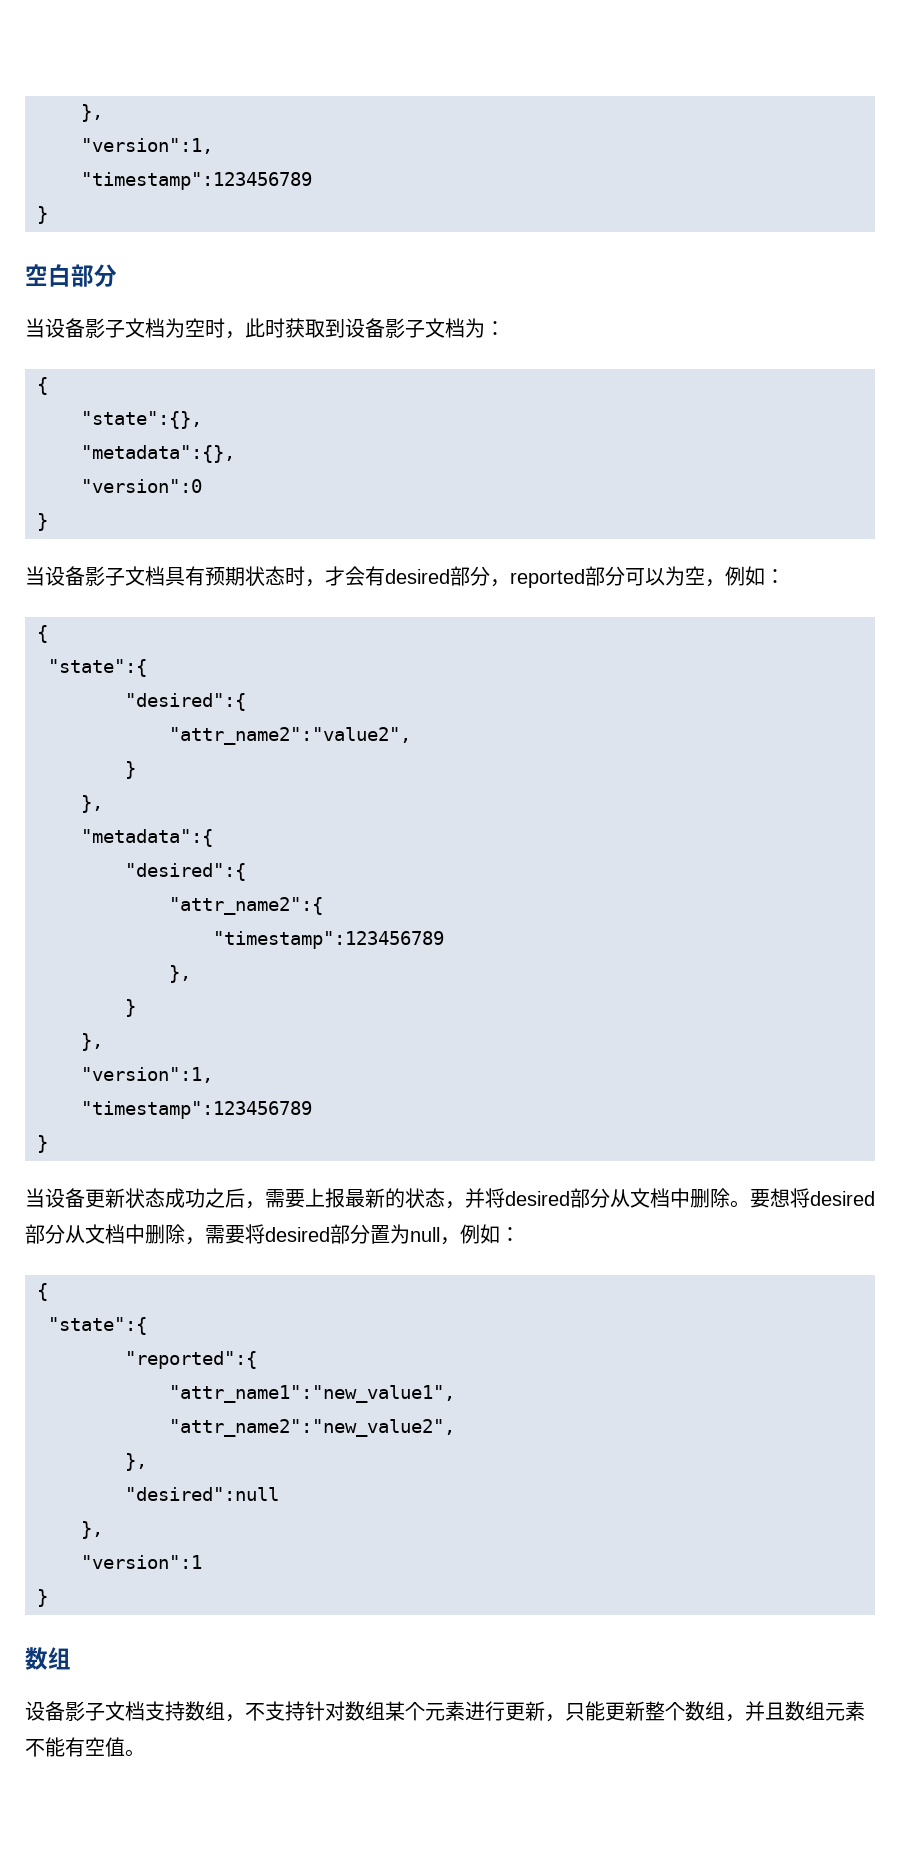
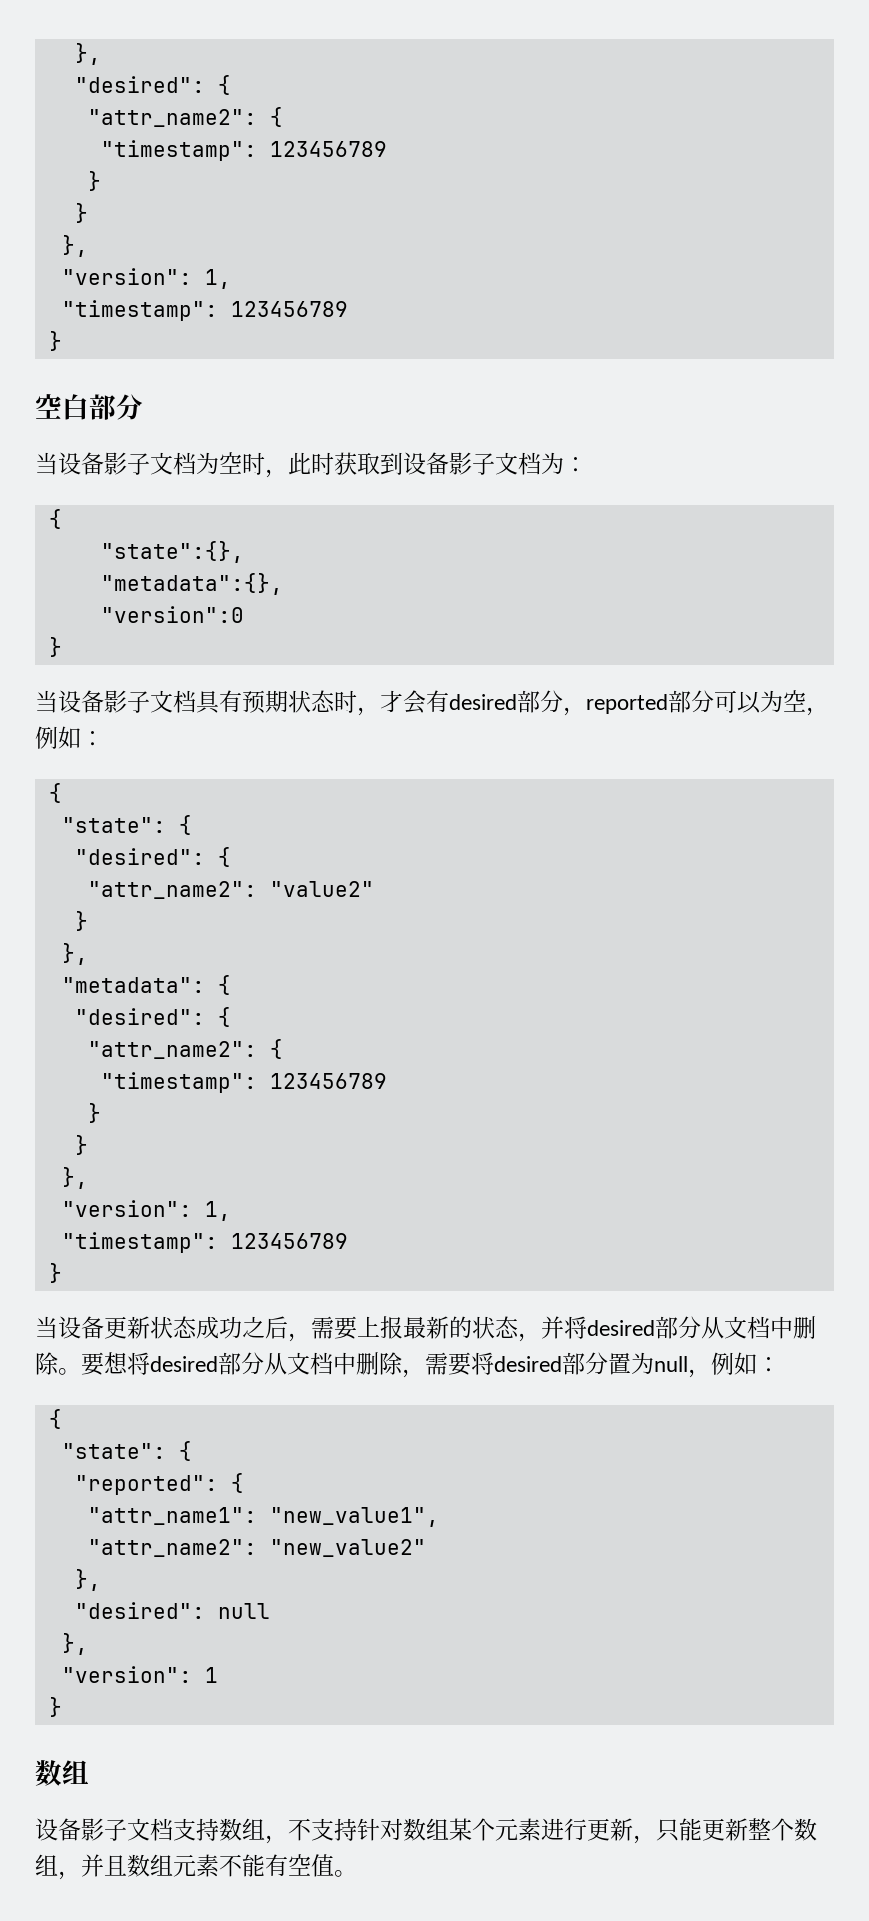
[81,104,103,122] [81,138,213,154] [81,172,312,190] }, // "version":1, // "timestamp":123456789 -> [74,43,101,65] [74,75,231,95] [87,107,283,127] [100,140,387,161] [87,171,101,191] [74,203,88,223] [61,235,88,257] [61,268,231,289] [61,300,348,321] }, // "desired": { // "attr_name2": { // "timestamp": 123456789 // } // } // }, // "version": 1, // "timestamp": 123456789
[48,659,147,677] [125,693,246,711] [169,727,411,745] [125,761,136,779] [81,795,103,813] [81,829,213,847] [125,863,246,881] [169,897,323,915] [213,931,444,949] [169,965,191,983] [125,999,136,1017] [81,1033,103,1051] [81,1067,213,1083] [81,1101,312,1119] "state":{ // "desired":{ // "attr_name2":"value2", // } // }, // "metadata":{ // "desired":{ // "attr_name2":{ // "timestamp":123456789 // }, // } // }, // "version":1, // "timestamp":123456789 -> [61,815,192,835] [74,847,231,867] [87,881,374,899] [74,911,88,931] [61,943,88,965] [61,975,231,995] [74,1007,231,1027] [87,1039,283,1059] [100,1072,387,1093] [87,1103,101,1123] [74,1135,88,1155] [61,1167,88,1189] [61,1200,231,1221] [61,1232,348,1253] "state": { // "desired": { // "attr_name2": "value2" // } // }, // "metadata": { // "desired": { // "attr_name2": { // "timestamp": 123456789 // } // } // }, // "version": 1, // "timestamp": 123456789
[48,1317,147,1335] [125,1351,257,1369] [169,1385,455,1403] [169,1419,455,1437] [125,1453,147,1471] [125,1487,279,1501] [81,1521,103,1539] [81,1555,202,1569] "state":{ // "reported":{ // "attr_name1":"new_value1", // "attr_name2":"new_value2", // }, // "desired":null // }, // "version":1 -> [61,1441,192,1461] [74,1473,244,1495] [87,1507,439,1527] [87,1539,426,1557] [74,1569,101,1591] [74,1602,270,1619] [61,1633,88,1655] [61,1666,218,1683] "state": { // "reported": { // "attr_name1": "new_value1", // "attr_name2": "new_value2" // }, // "desired": null // }, // "version": 1

